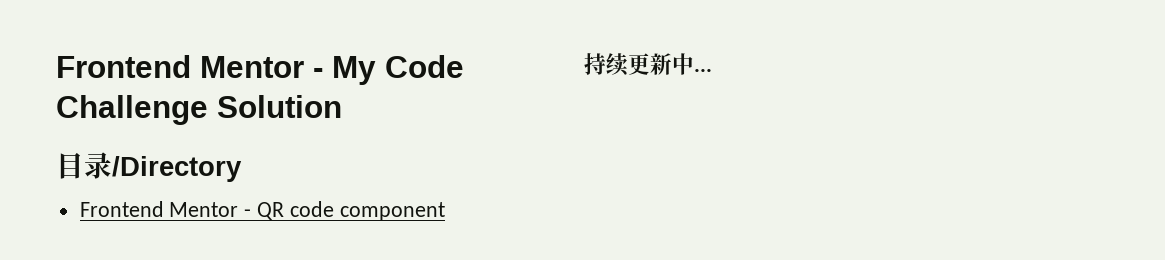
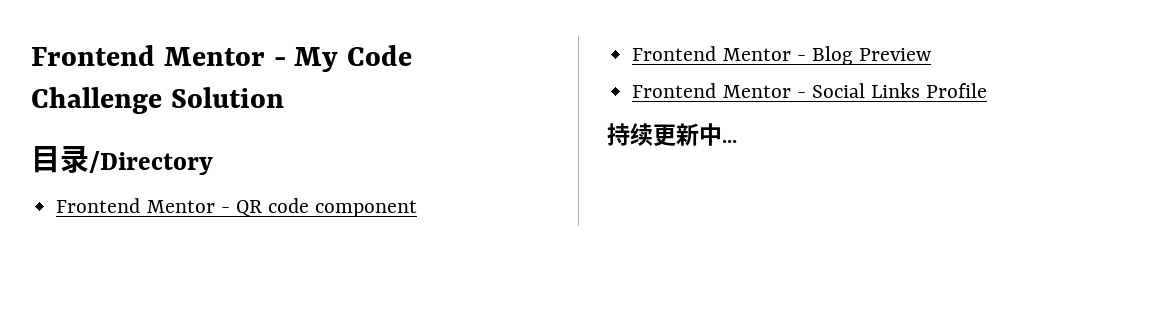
(445, 211) none -> [632,46,932,65] [632,83,988,98] // Frontend Mentor - Blog Preview // Frontend Mentor - Social Links Profile

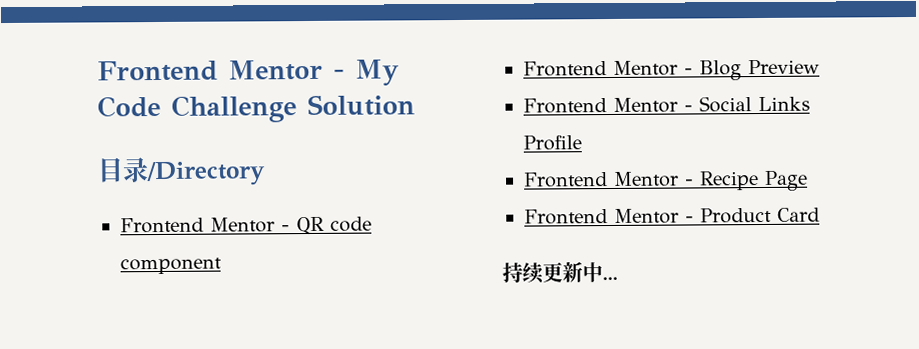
(988, 90) none -> [523,170,808,191] [524,207,820,225] // Frontend Mentor - Recipe Page // Frontend Mentor - Product Card

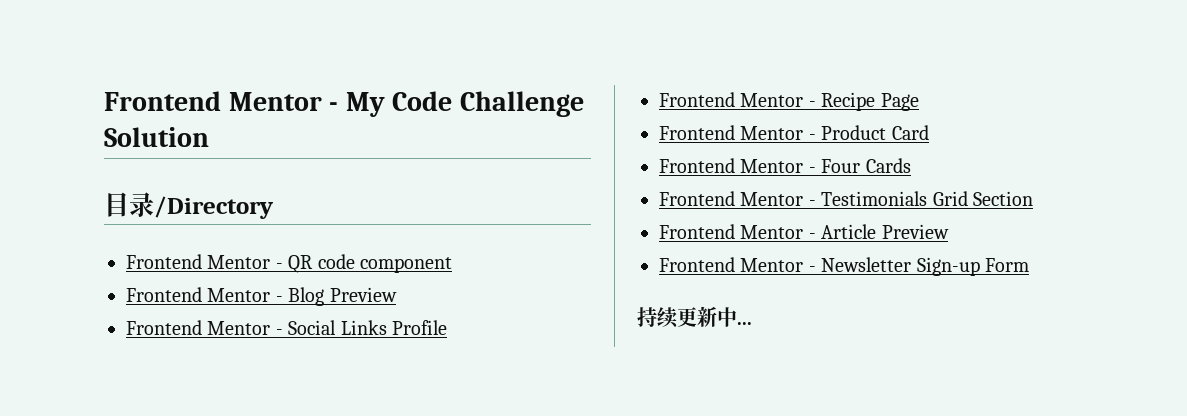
(820, 214) none -> [659,158,911,173] [659,191,1033,206] [659,224,949,239] [659,257,1029,276] // Frontend Mentor - Four Cards // Frontend Mentor - Testimonials Grid Section // Frontend Mentor - Article Preview // Frontend Mentor - Newsletter Sign-up Form

